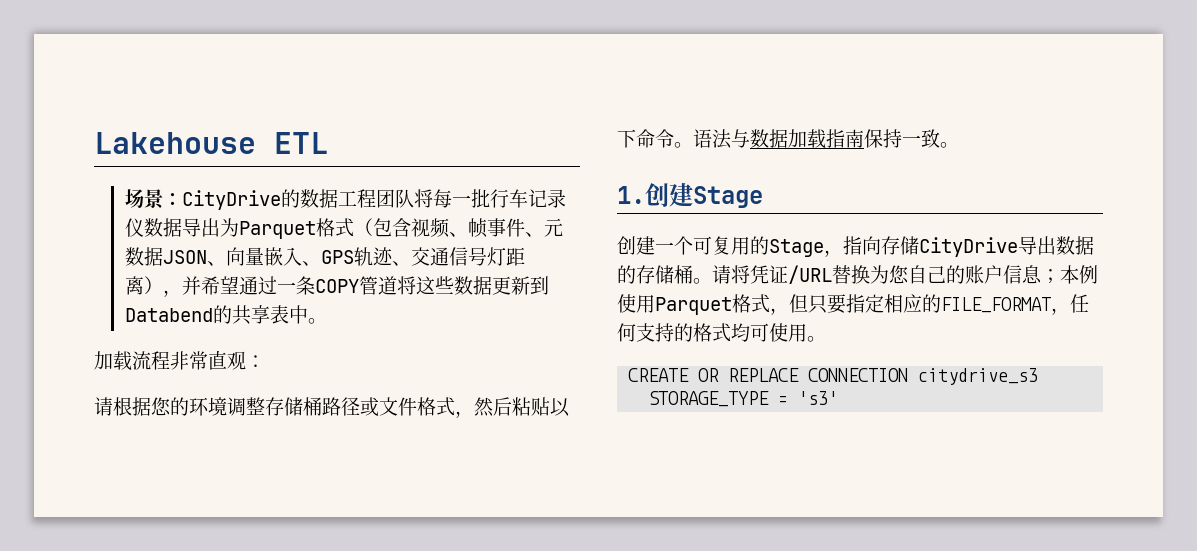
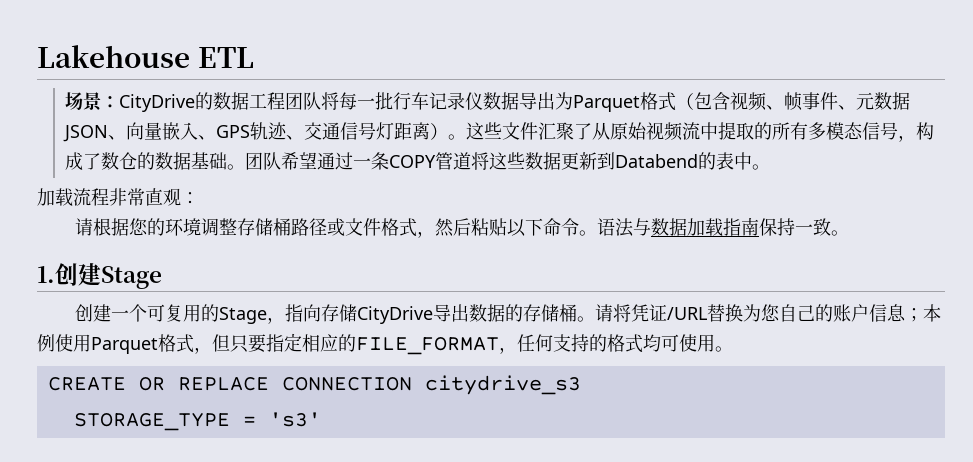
[162,276,201,297] ，并 -> [448,122,935,142] [65,152,282,170] 。这些文件汇聚了从原始视频流中提取的所有多模态信号，构成了数仓的数据基础。团队
[231,305,270,325] 共享 -> (717, 161) none

